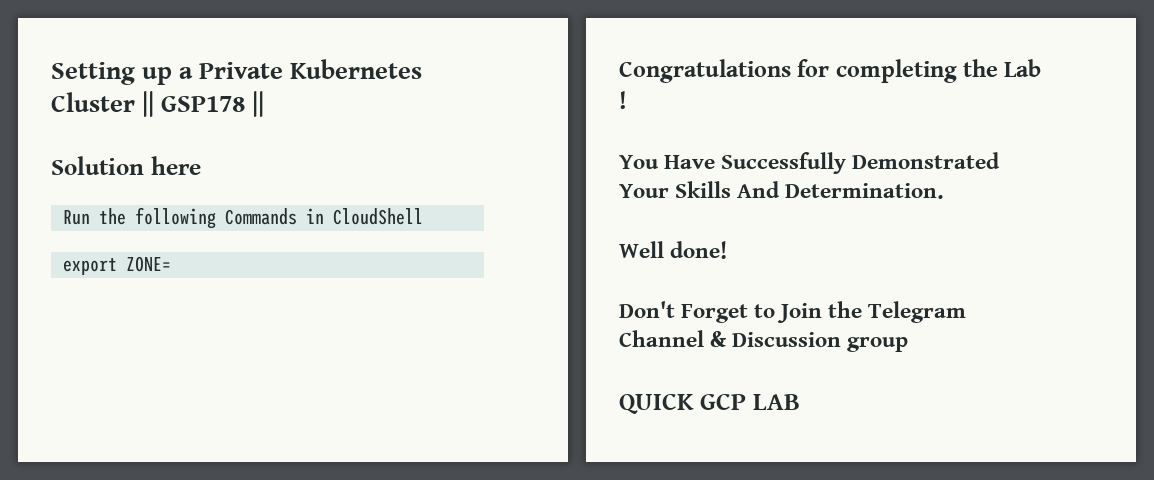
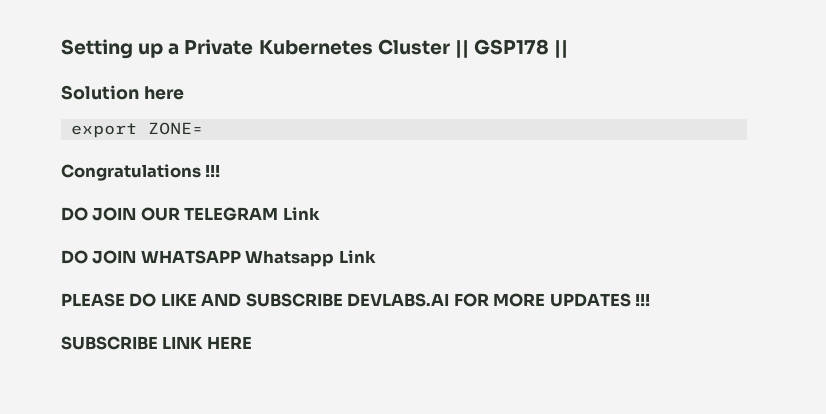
[63,207,424,229] [63,256,172,275] [619,59,1042,83] [619,91,627,109] [619,152,1001,174] [619,181,945,199] [619,241,728,259] [619,301,967,323] [619,330,909,352] [619,393,801,414] Run the following Commands in CloudShell // export ZONE= // Congratulations for completing the Lab ! // You Have Successfully Demonstrated Your Skills And Determination. // Well done! // Don't Forget to Join the Telegram Channel & Discussion group // QUICK GCP LAB -> [71,122,204,138] [61,164,221,181] [61,207,320,221] [61,250,376,267] [61,293,651,307] [61,336,252,350] export ZONE= // Congratulations !!! // DO JOIN OUR TELEGRAM Link // DO JOIN WHATSAPP Whatsapp Link // PLEASE DO LIKE AND SUBSCRIBE DEVLABS.AI FOR MORE UPDATES !!! // SUBSCRIBE LINK HERE

